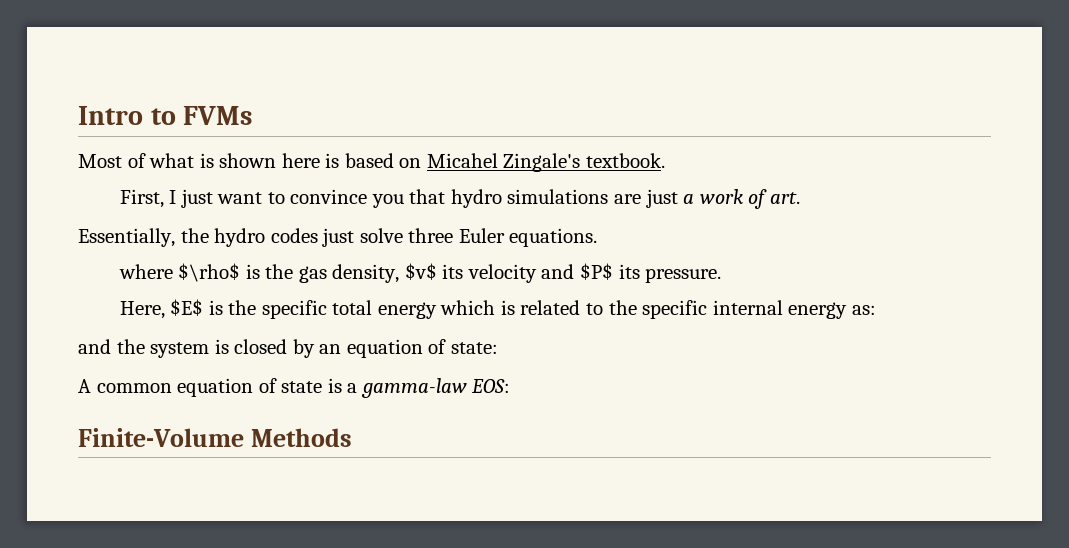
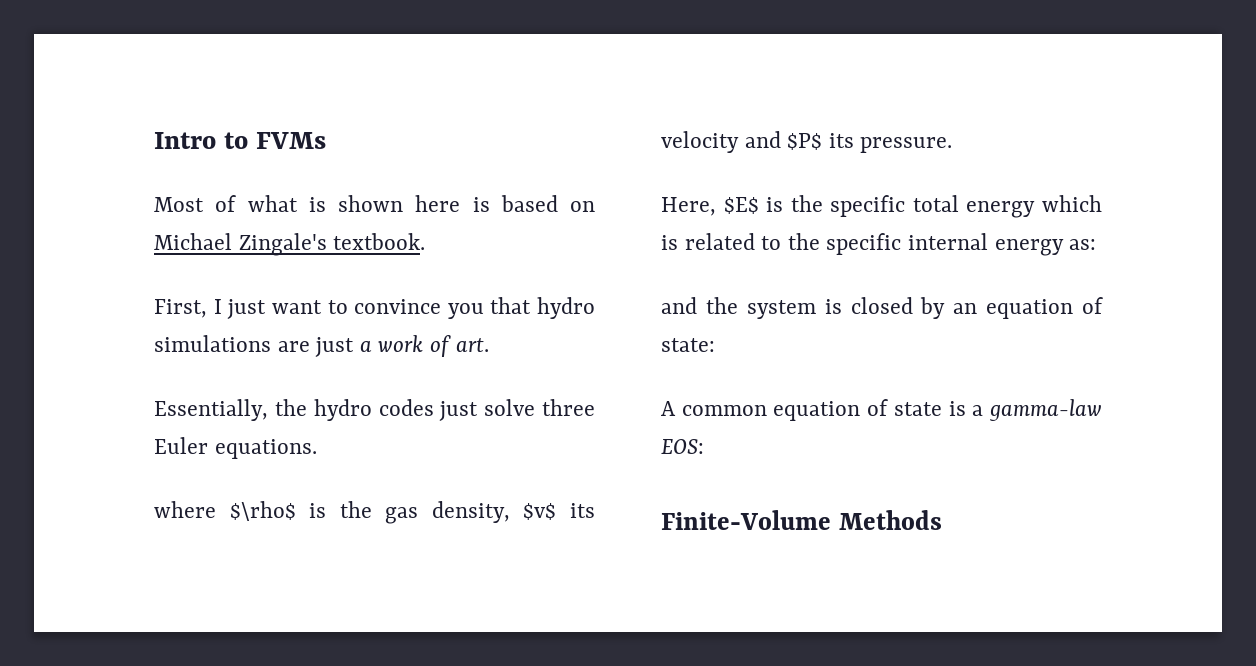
[426,153,498,168] Micahel -> [154,233,232,250] Michael

